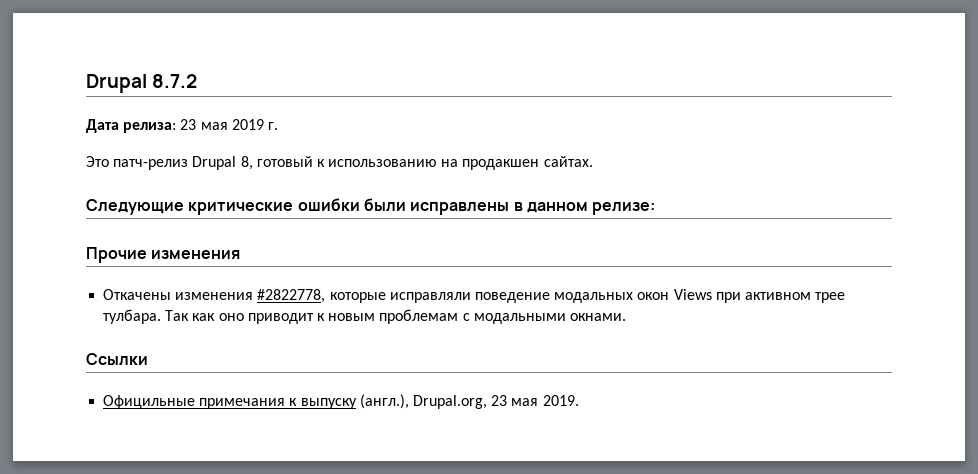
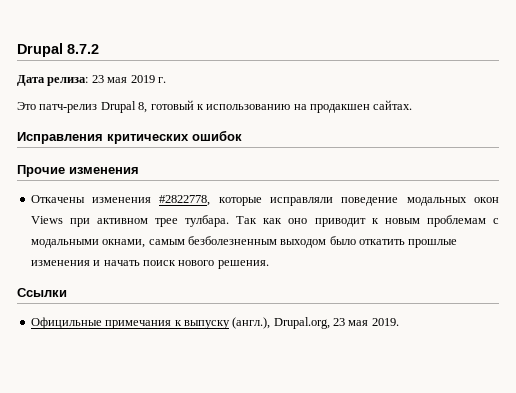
[86,198,656,215] Следующие критические ошибки были исправлены в данном релизе: -> [17,130,242,144] Исправления критических ошибок
[569,313,626,321] окнами. -> [102,236,458,248] [30,260,269,269] окнами, самым безболезненным выходом было откатить прошлые изменения и начать поиск нового решения.

